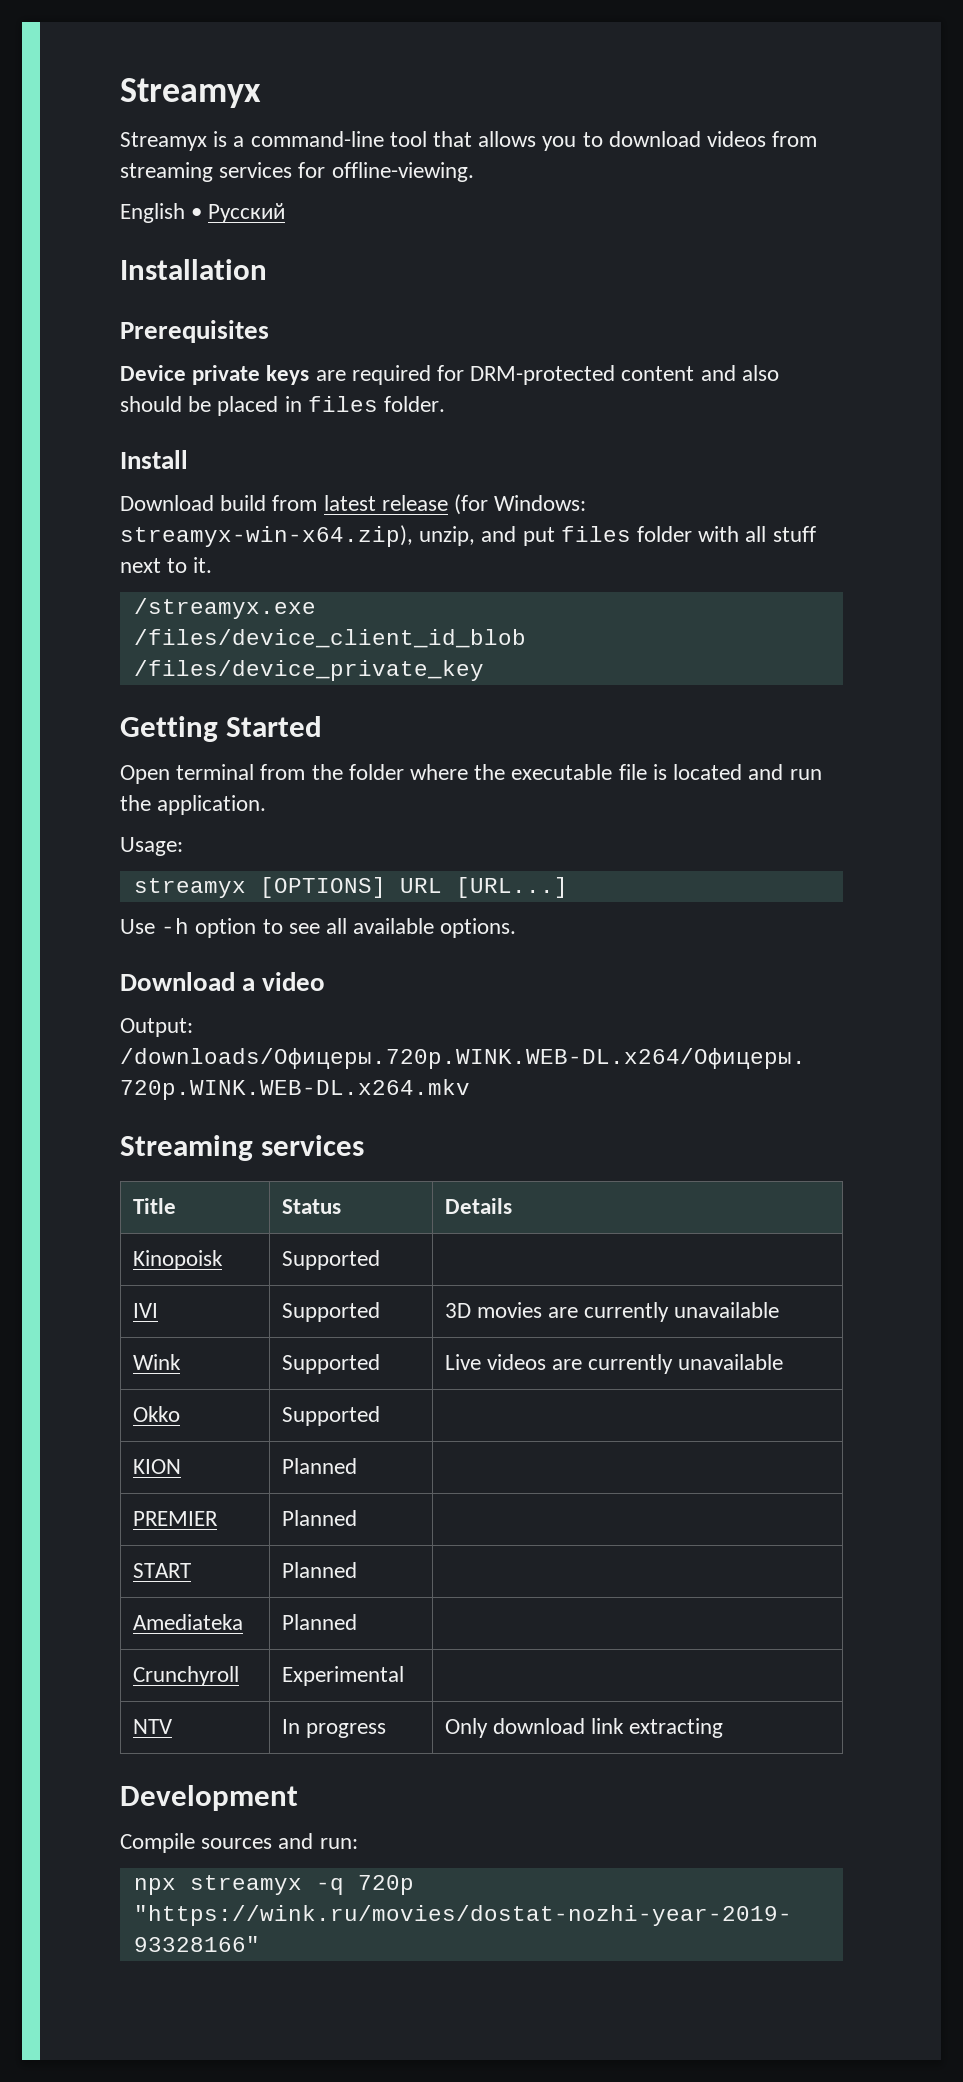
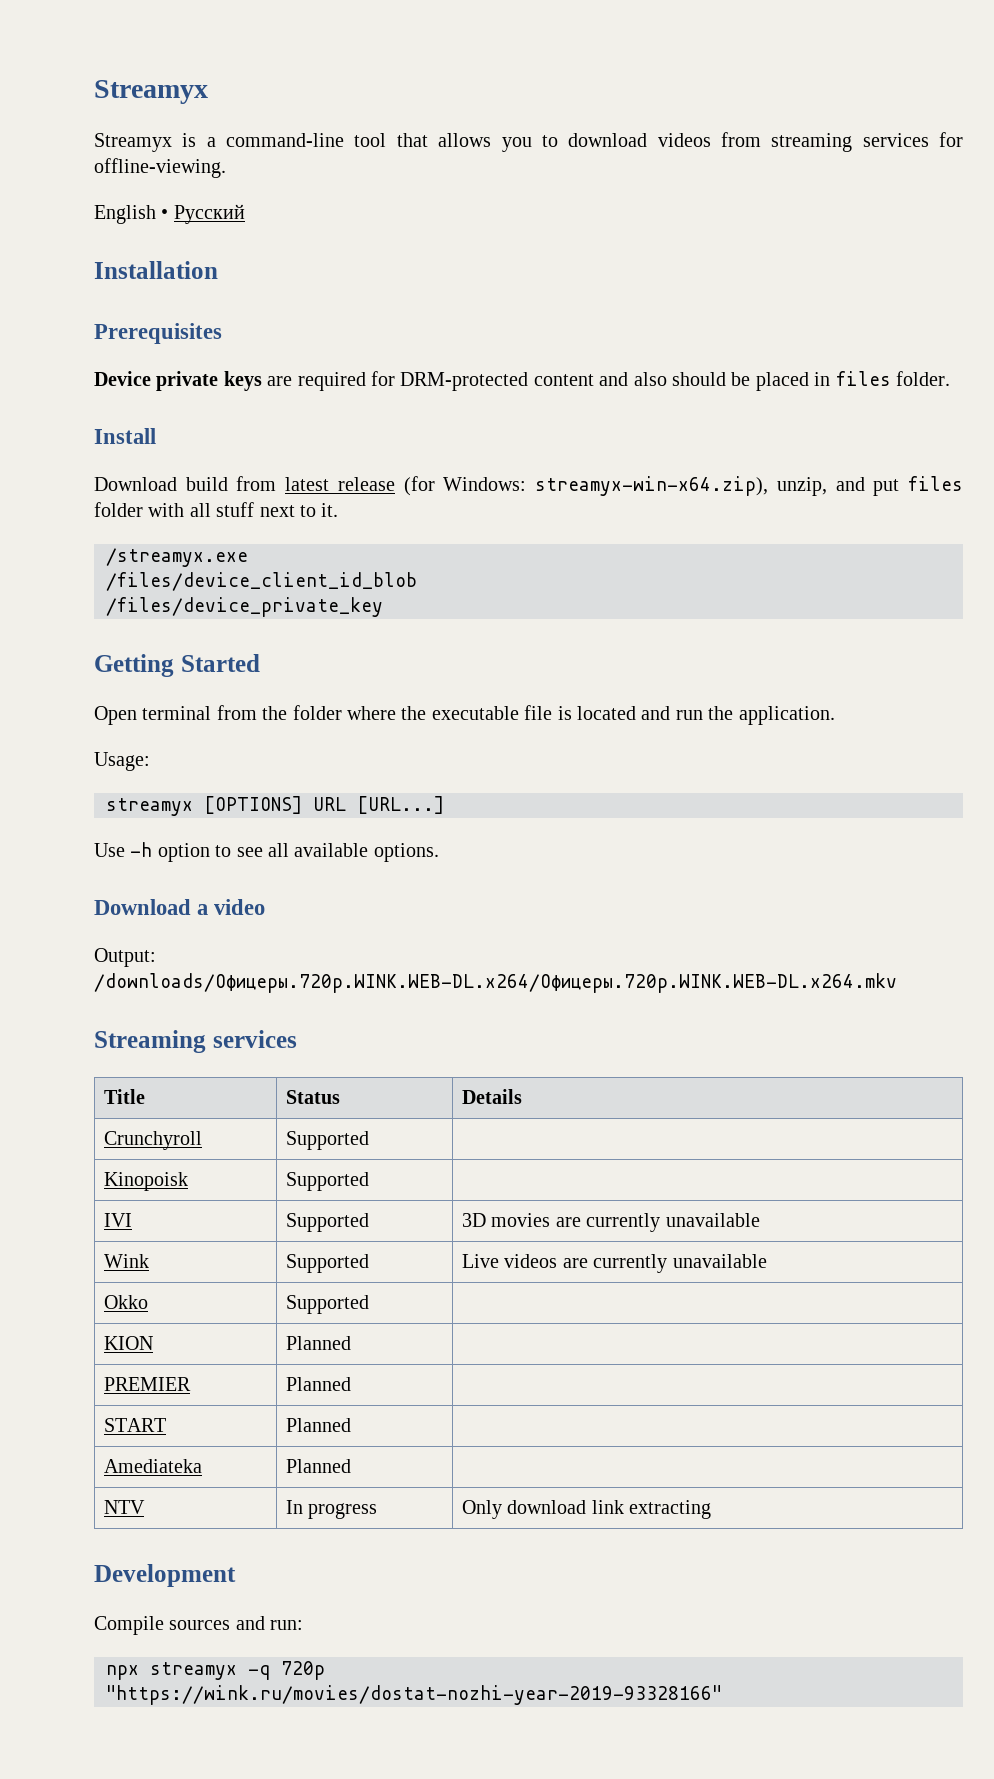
(512, 1206) none -> [104,1131,203,1150] [286,1131,370,1150] // Crunchyroll | Supported |
[132,1666,239,1686] [281,1666,404,1686] // Crunchyroll | Experimental | -> (352, 1466) none

